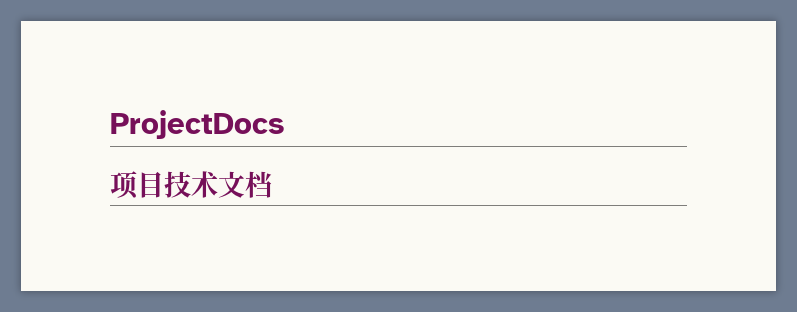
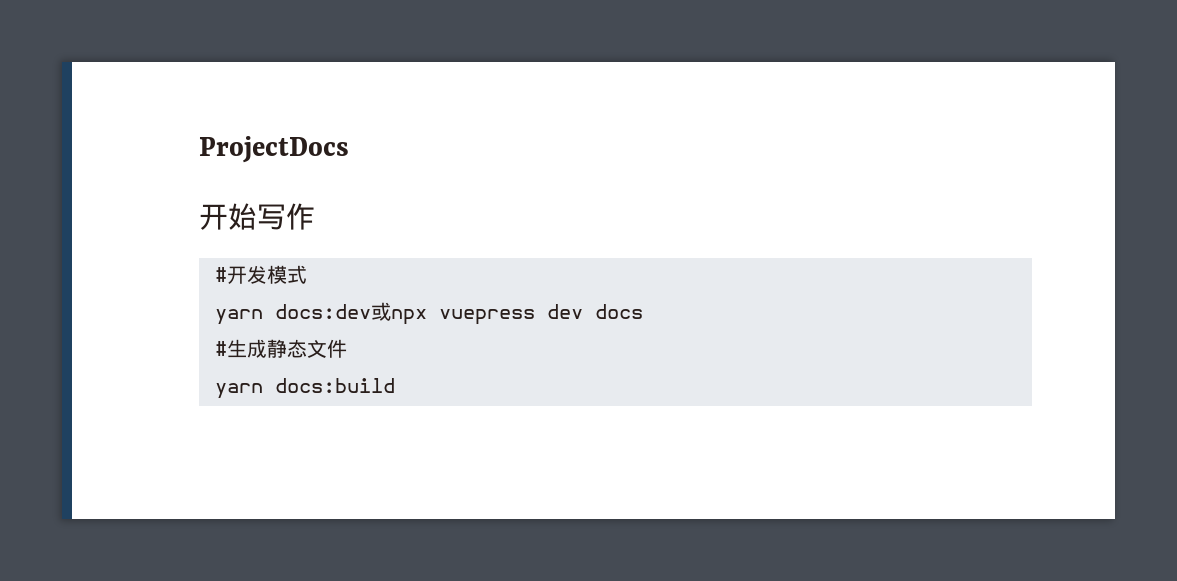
[110,171,272,199] 项目技术文档 -> [199,203,315,230] [214,265,307,284] [214,302,643,325] [214,339,347,358] [214,378,395,399] 开始写作 // #开发模式 // yarn docs:dev或npx vuepress dev docs // #生成静态文件 // yarn docs:build

